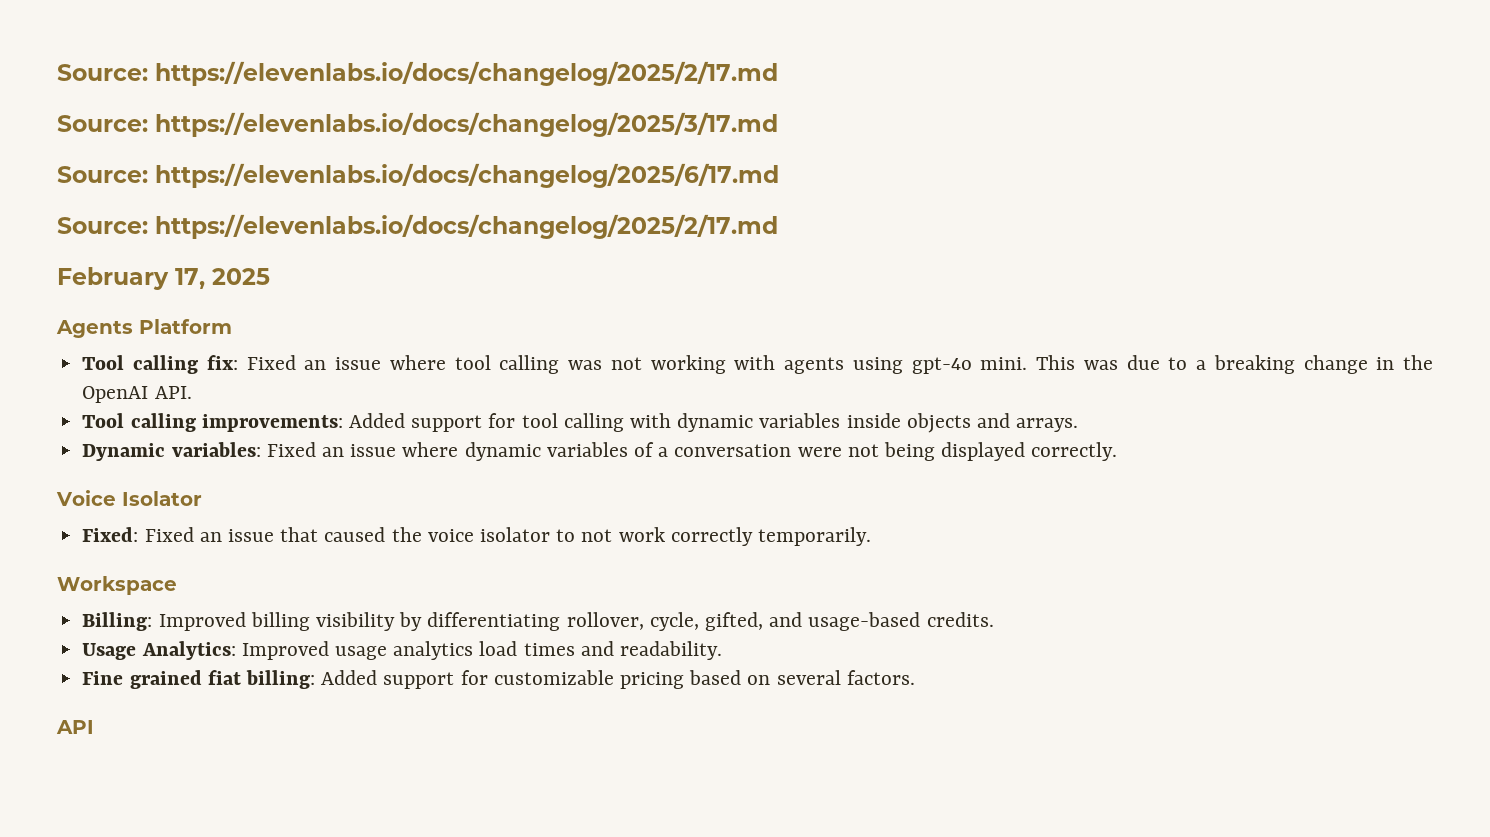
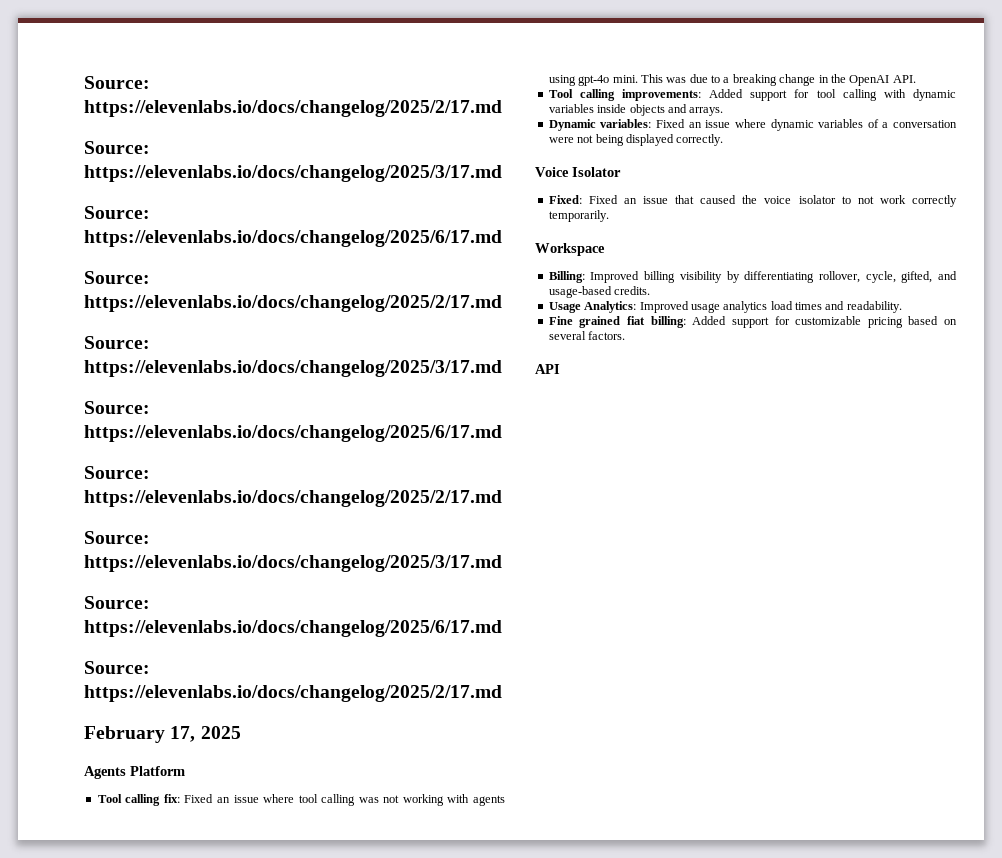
[57,61,778,86] [57,112,778,137] [57,163,779,188] [57,214,778,239] Source: https://elevenlabs.io/docs/changelog/2025/2/17.md // Source: https://elevenlabs.io/docs/changelog/2025/3/17.md // Source: https://elevenlabs.io/docs/changelog/2025/6/17.md // Source: https://elevenlabs.io/docs/changelog/2025/2/17.md -> [84,76,150,89] [84,100,502,117] [84,141,150,154] [84,165,502,182] [84,206,150,219] [84,230,502,247] [84,271,150,284] [84,295,502,312] [84,336,150,349] [84,360,502,377] [84,401,150,414] [84,425,502,442] [84,466,150,479] [84,490,502,507] [84,531,150,544] [84,555,502,572] [84,596,150,609] [84,620,502,637] [84,661,150,674] [84,685,502,702] Source: https://elevenlabs.io/docs/changelog/2025/2/17.md // Source: https://elevenlabs.io/docs/changelog/2025/3/17.md // Source: https://elevenlabs.io/docs/changelog/2025/6/17.md // Source: https://elevenlabs.io/docs/changelog/2025/2/17.md // Source: https://elevenlabs.io/docs/changelog/2025/3/17.md // Source: https://elevenlabs.io/docs/changelog/2025/6/17.md // Source: https://elevenlabs.io/docs/changelog/2025/2/17.md // Source: https://elevenlabs.io/docs/changelog/2025/3/17.md // Source: https://elevenlabs.io/docs/changelog/2025/6/17.md // Source: https://elevenlabs.io/docs/changelog/2025/2/17.md

